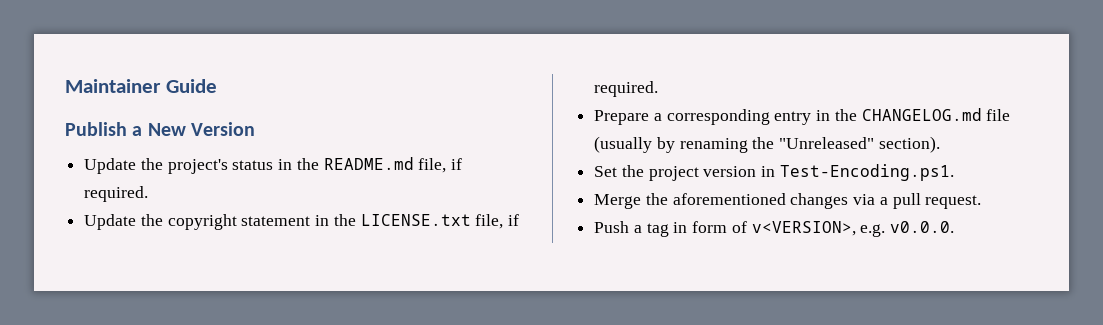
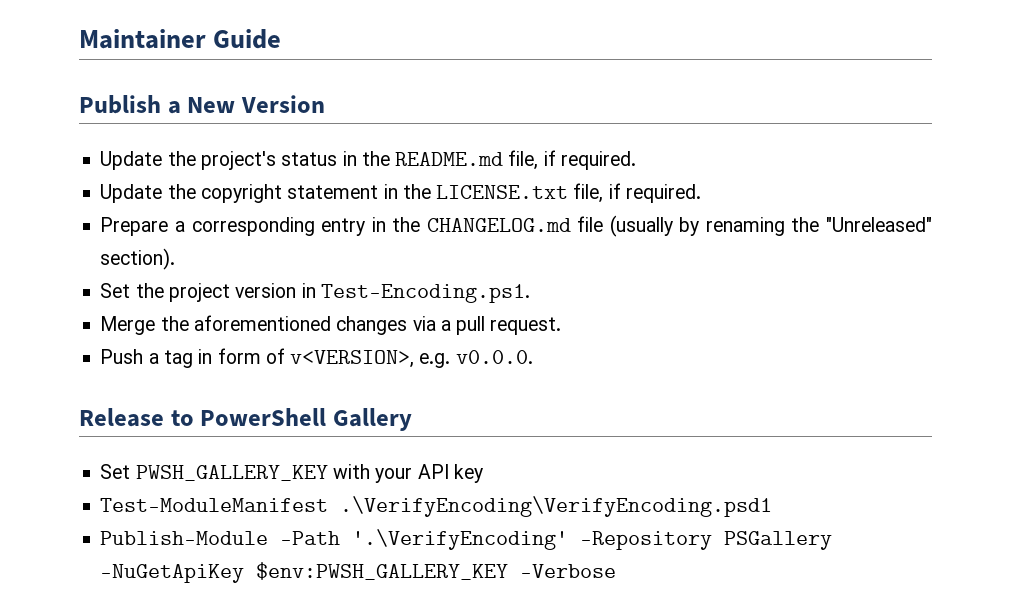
(955, 227) none -> [79,408,412,431] [100,464,483,483] [100,496,773,517] [100,529,833,550] [100,562,617,583] // Release to PowerShell Gallery // Set PWSH_GALLERY_KEY with your API key // Test-ModuleManifest .\VerifyEncoding\VerifyEncoding.psd1 // Publish-Module -Path '.\VerifyEncoding' -Repository PSGallery -NuGetApiKey $env:PWSH_GALLERY_KEY -Verbose

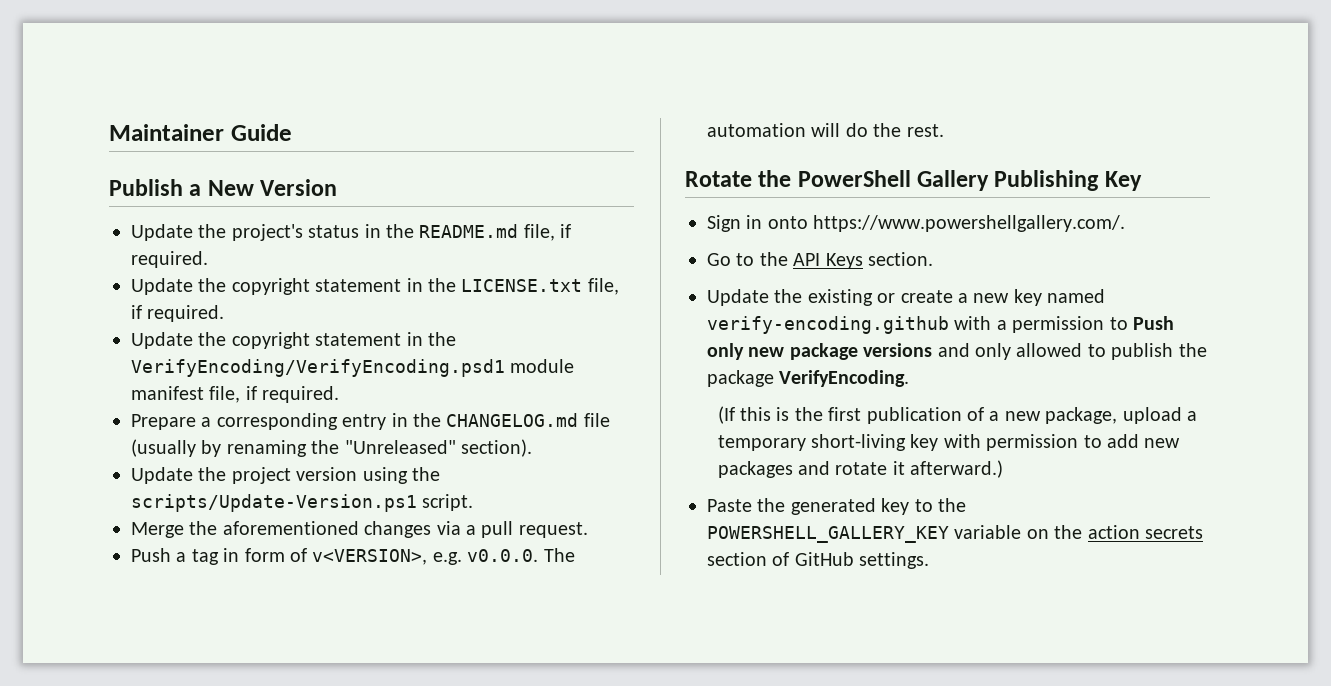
(701, 193) none -> [131,332,456,349] [131,359,575,377] [131,386,340,403] // Update the copyright statement in the VerifyEncoding/VerifyEncoding.psd1 module manifest file, if required.
[100,283,131,298] Set -> [131,467,193,484] Update
[301,283,530,303] in Test-Encoding.ps1. -> [362,467,440,484] [131,494,474,512] using the scripts/Update-Version.ps1 script.
[79,408,412,431] [100,464,483,483] [100,496,773,517] [100,529,833,550] [100,562,617,583] // Release to PowerShell Gallery // Set PWSH_GALLERY_KEY with your API key // Test-ModuleManifest .\VerifyEncoding\VerifyEncoding.psd1 // Publish-Module -Path '.\VerifyEncoding' -Repository PSGallery -NuGetApiKey $env:PWSH_GALLERY_KEY -Verbose -> [543,548,575,562] [707,123,944,137] [685,170,1142,191] [707,215,1126,232] [707,252,933,269] [707,289,1106,306] [707,316,1174,334] [707,343,1207,360] [707,370,910,387] [717,406,1198,424] [717,434,1181,451] [717,460,1004,478] [707,498,966,515] [707,525,1203,543] [707,552,930,569] The automation will do the rest. // Rotate the PowerShell Gallery Publishing Key // Sign in onto https://www.powershellgallery.com/. // Go to the API Keys section. // Update the existing or create a new key named verify-encoding.github with a permission to Push only new package versions and only allowed to publish the package VerifyEncoding. // (If this is the first publication of a new package, upload a temporary short-living key with permission to add new packages and rotate it afterward.) // Paste the generated key to the POWERSHELL_GALLERY_KEY variable on the action secrets section of GitHub settings.

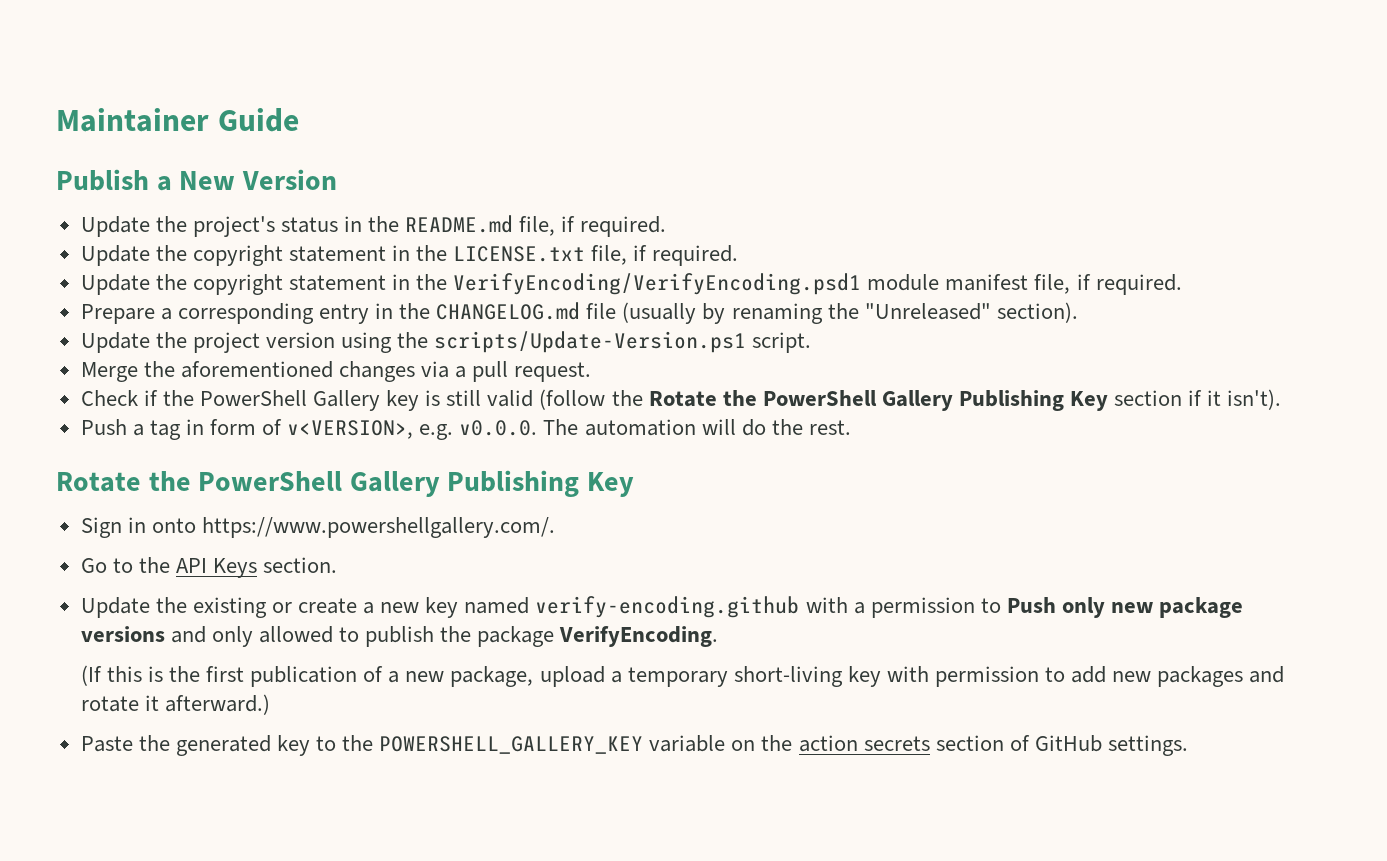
(588, 530) none -> [80,389,1282,411] // Check if the PowerShell Gallery key is still valid (follow the Rotate the PowerShell Gallery Publishing Key section if it isn't).

